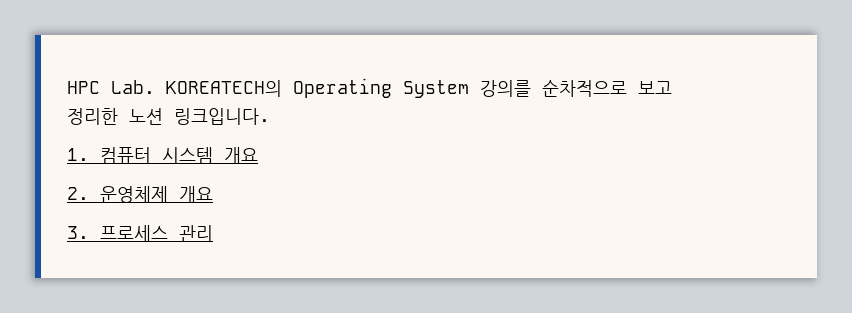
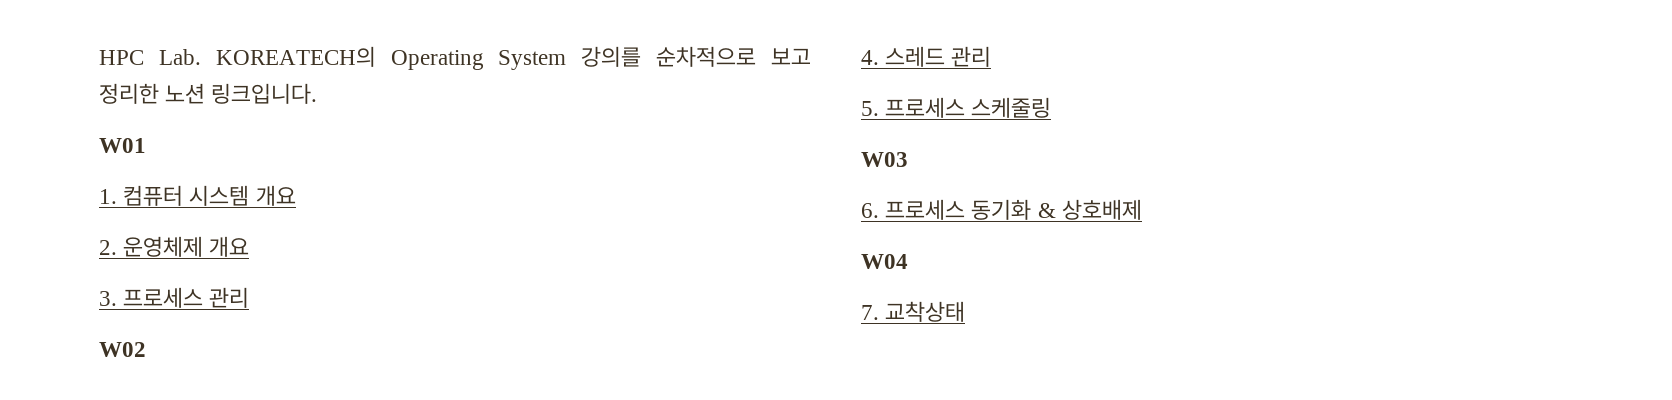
(270, 116) none -> [99,138,146,153] // W01
(213, 233) none -> [99,342,146,357] [861,46,992,67] [861,97,1052,118] [861,152,908,167] [861,199,1142,220] [861,254,908,269] [861,301,966,322] // W02 // 4. 스레드 관리 // 5. 프로세스 스케줄링 // W03 // 6. 프로세스 동기화 & 상호배제 // W04 // 7. 교착상태

